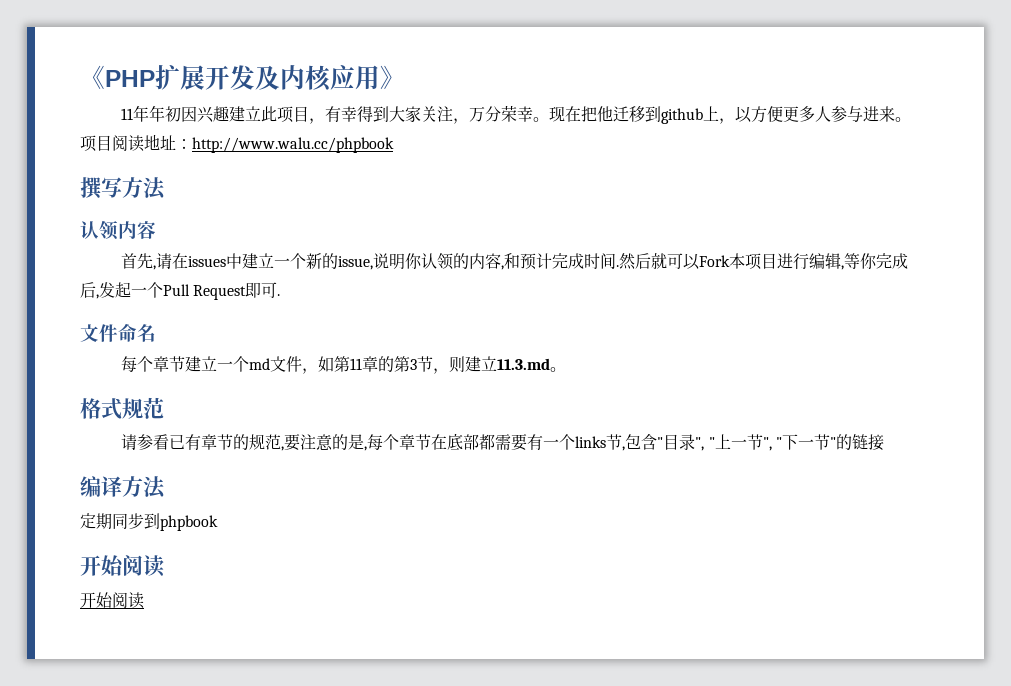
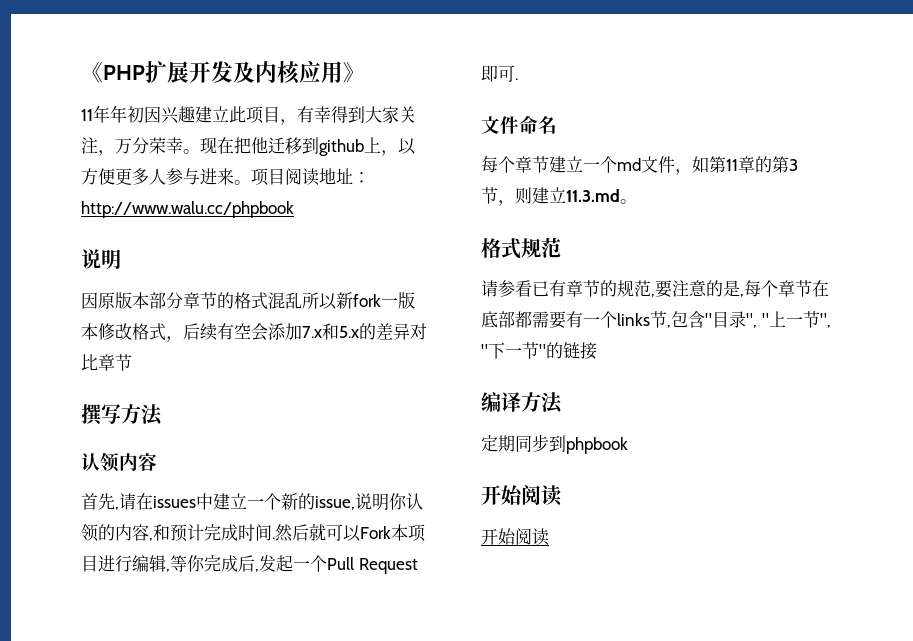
(394, 145) none -> [81,249,121,269] [81,292,415,310] [81,323,427,342] [81,354,132,371] // 说明 // 因原版本部分章节的格式混乱所以新fork一版本修改格式，后续有空会添加7.x和5.x的差异对比章节

